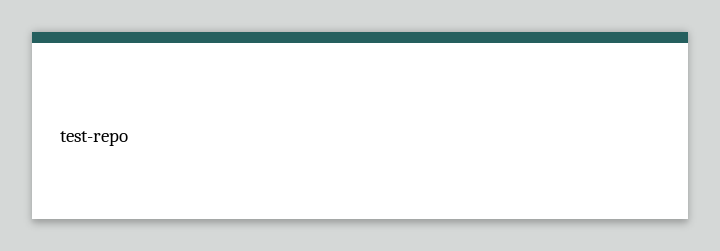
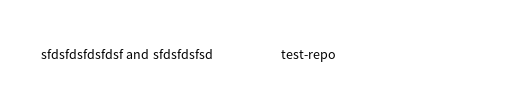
(60, 138) none -> [41,49,213,59] sfdsfdsfdsfdsf and sfdsfdsfsd

